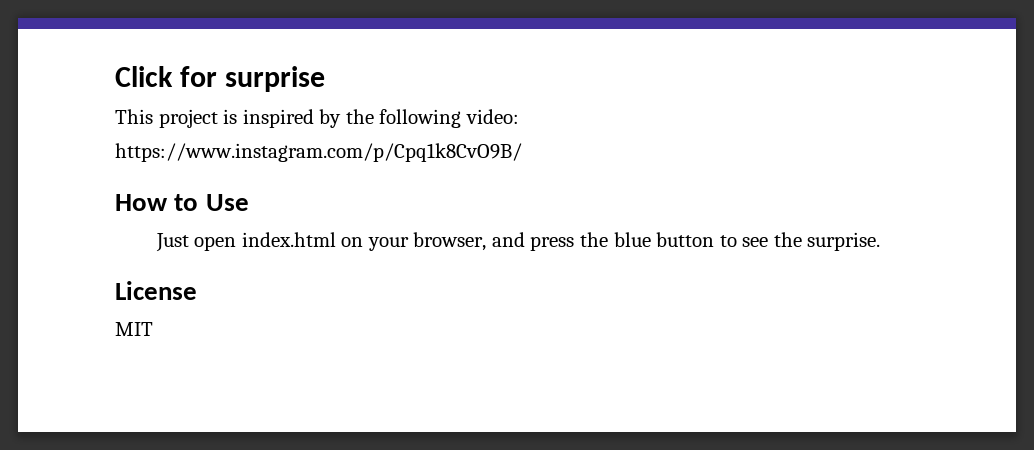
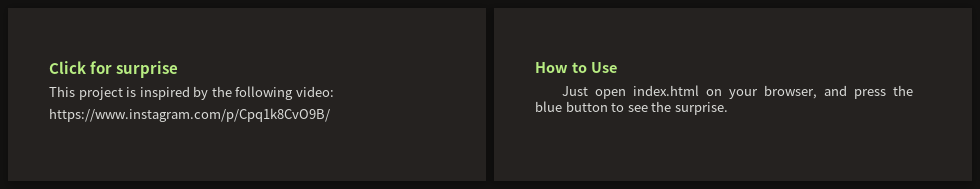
[115,281,197,300] [115,322,153,336] // License // MIT -> (728, 108) none

